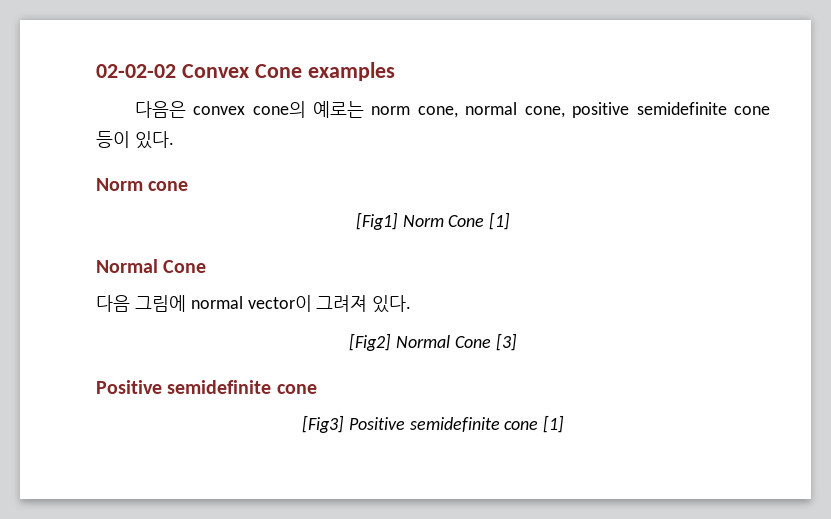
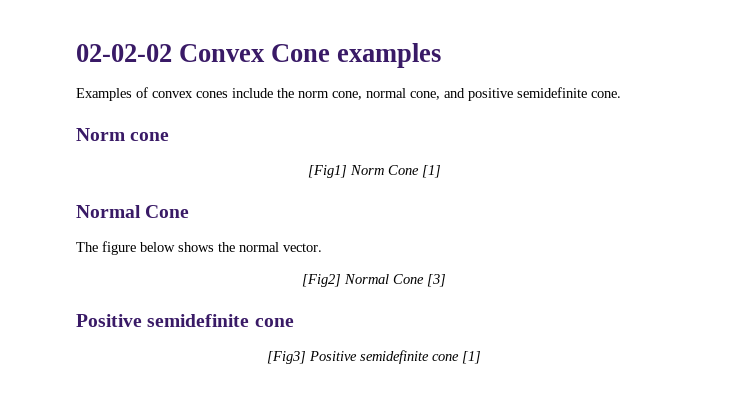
[134,101,365,118] 다음은 convex cone의 예로는 -> [76,87,294,101] Examples of convex cones include the
(565, 112) none -> [444,88,465,98] and
[734,106,770,115] [96,131,174,149] cone 등이 있다. -> [591,91,621,98] cone.
[96,295,412,313] 다음 그림에 normal vector이 그려져 있다. -> [76,241,322,255] The figure below shows the normal vector.

